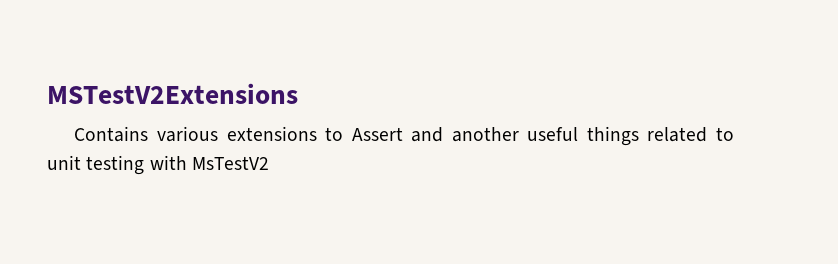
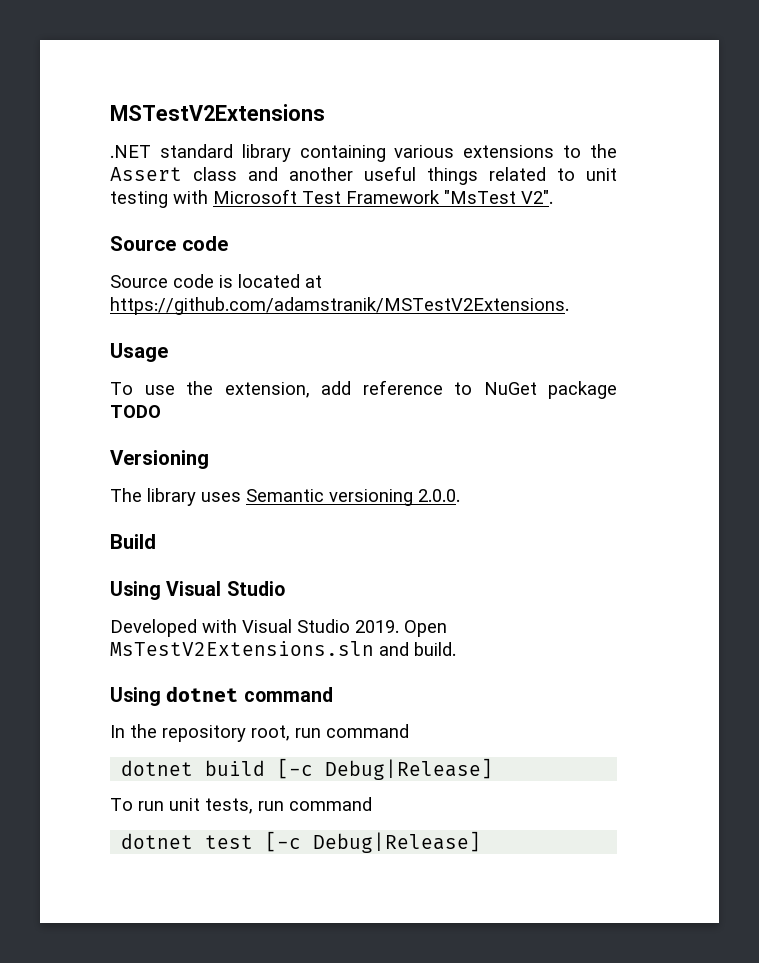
[74,126,403,142] Contains various extensions to Assert -> [110,144,617,162] [110,167,237,181] .NET standard library containing various extensions to the Assert class
[191,156,269,170] MsTestV2 -> [213,189,553,204] [110,236,228,251] [110,274,322,288] [110,297,569,315] [110,343,168,362] [110,380,617,399] [110,405,161,418] [110,450,209,469] [110,488,460,506] [110,534,156,549] [110,581,285,600] [110,619,447,637] [110,641,456,656] [110,686,333,706] [110,724,409,742] [121,758,494,780] [110,797,372,814] [121,831,482,853] Microsoft Test Framework "MsTest V2". // Source code // Source code is located at https://github.com/adamstranik/MSTestV2Extensions. // Usage // To use the extension, add reference to NuGet package TODO // Versioning // The library uses Semantic versioning 2.0.0. // Build // Using Visual Studio // Developed with Visual Studio 2019. Open MsTestV2Extensions.sln and build. // Using dotnet command // In the repository root, run command // dotnet build [-c Debug|Release] // To run unit tests, run command // dotnet test [-c Debug|Release]

